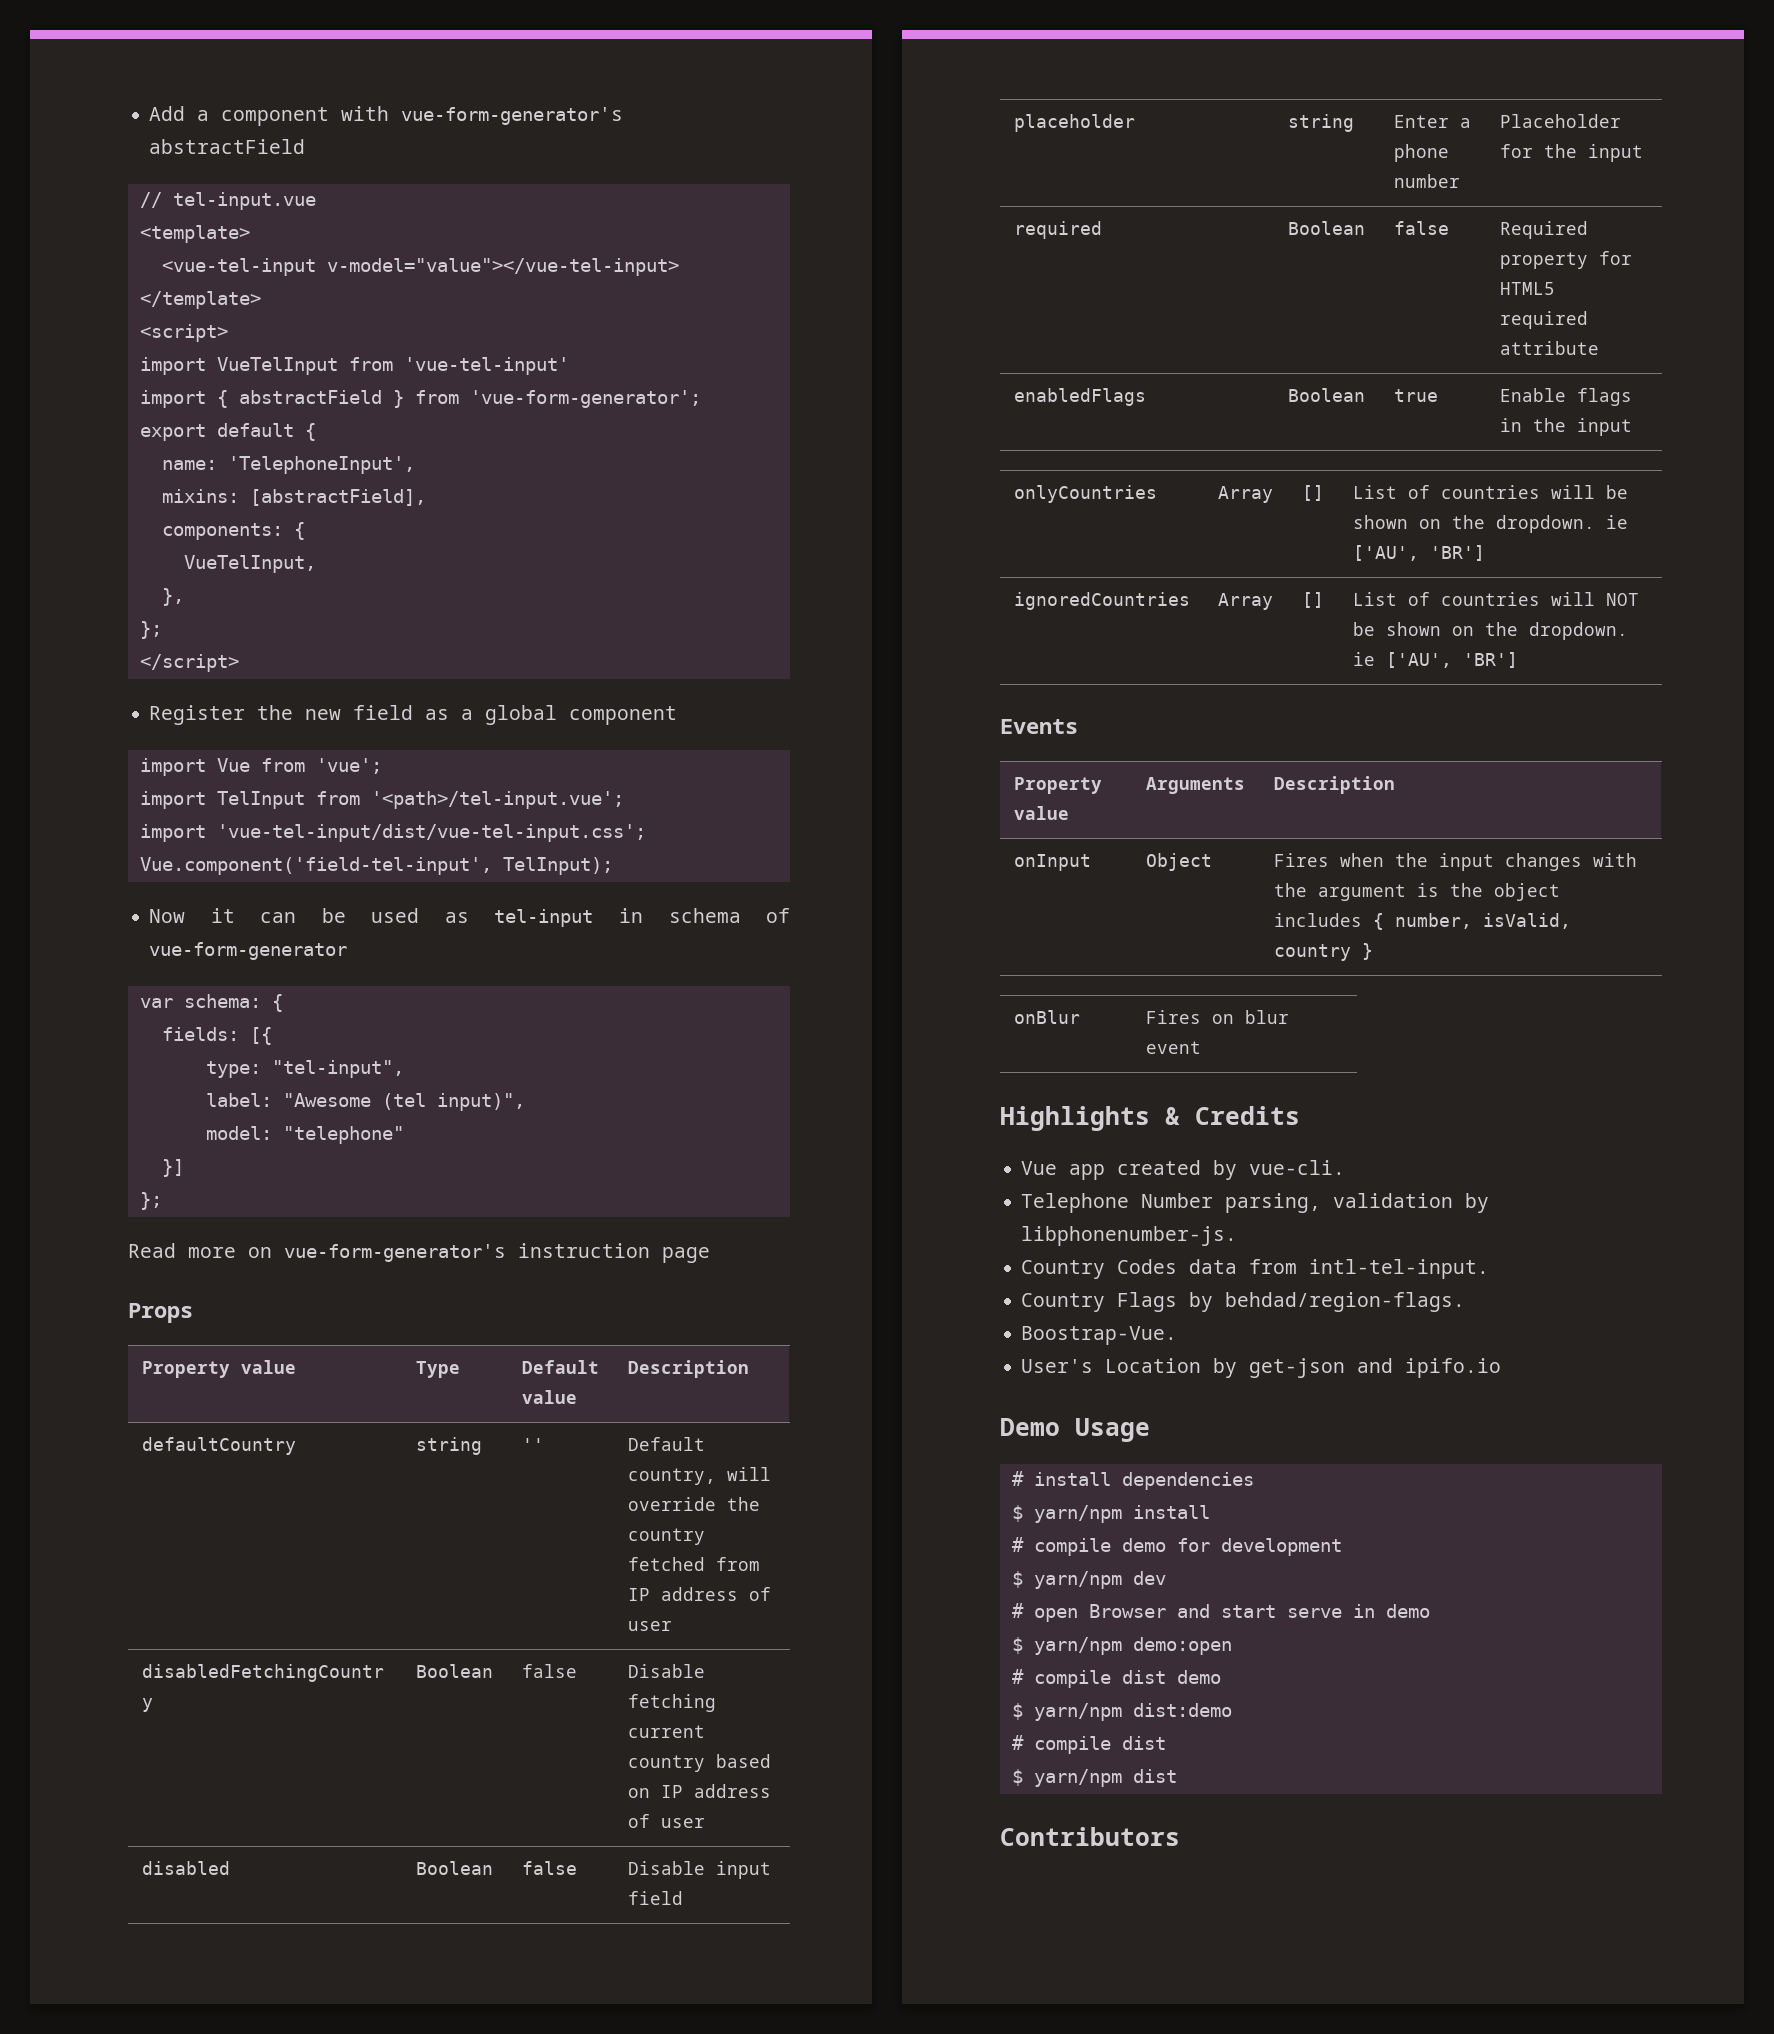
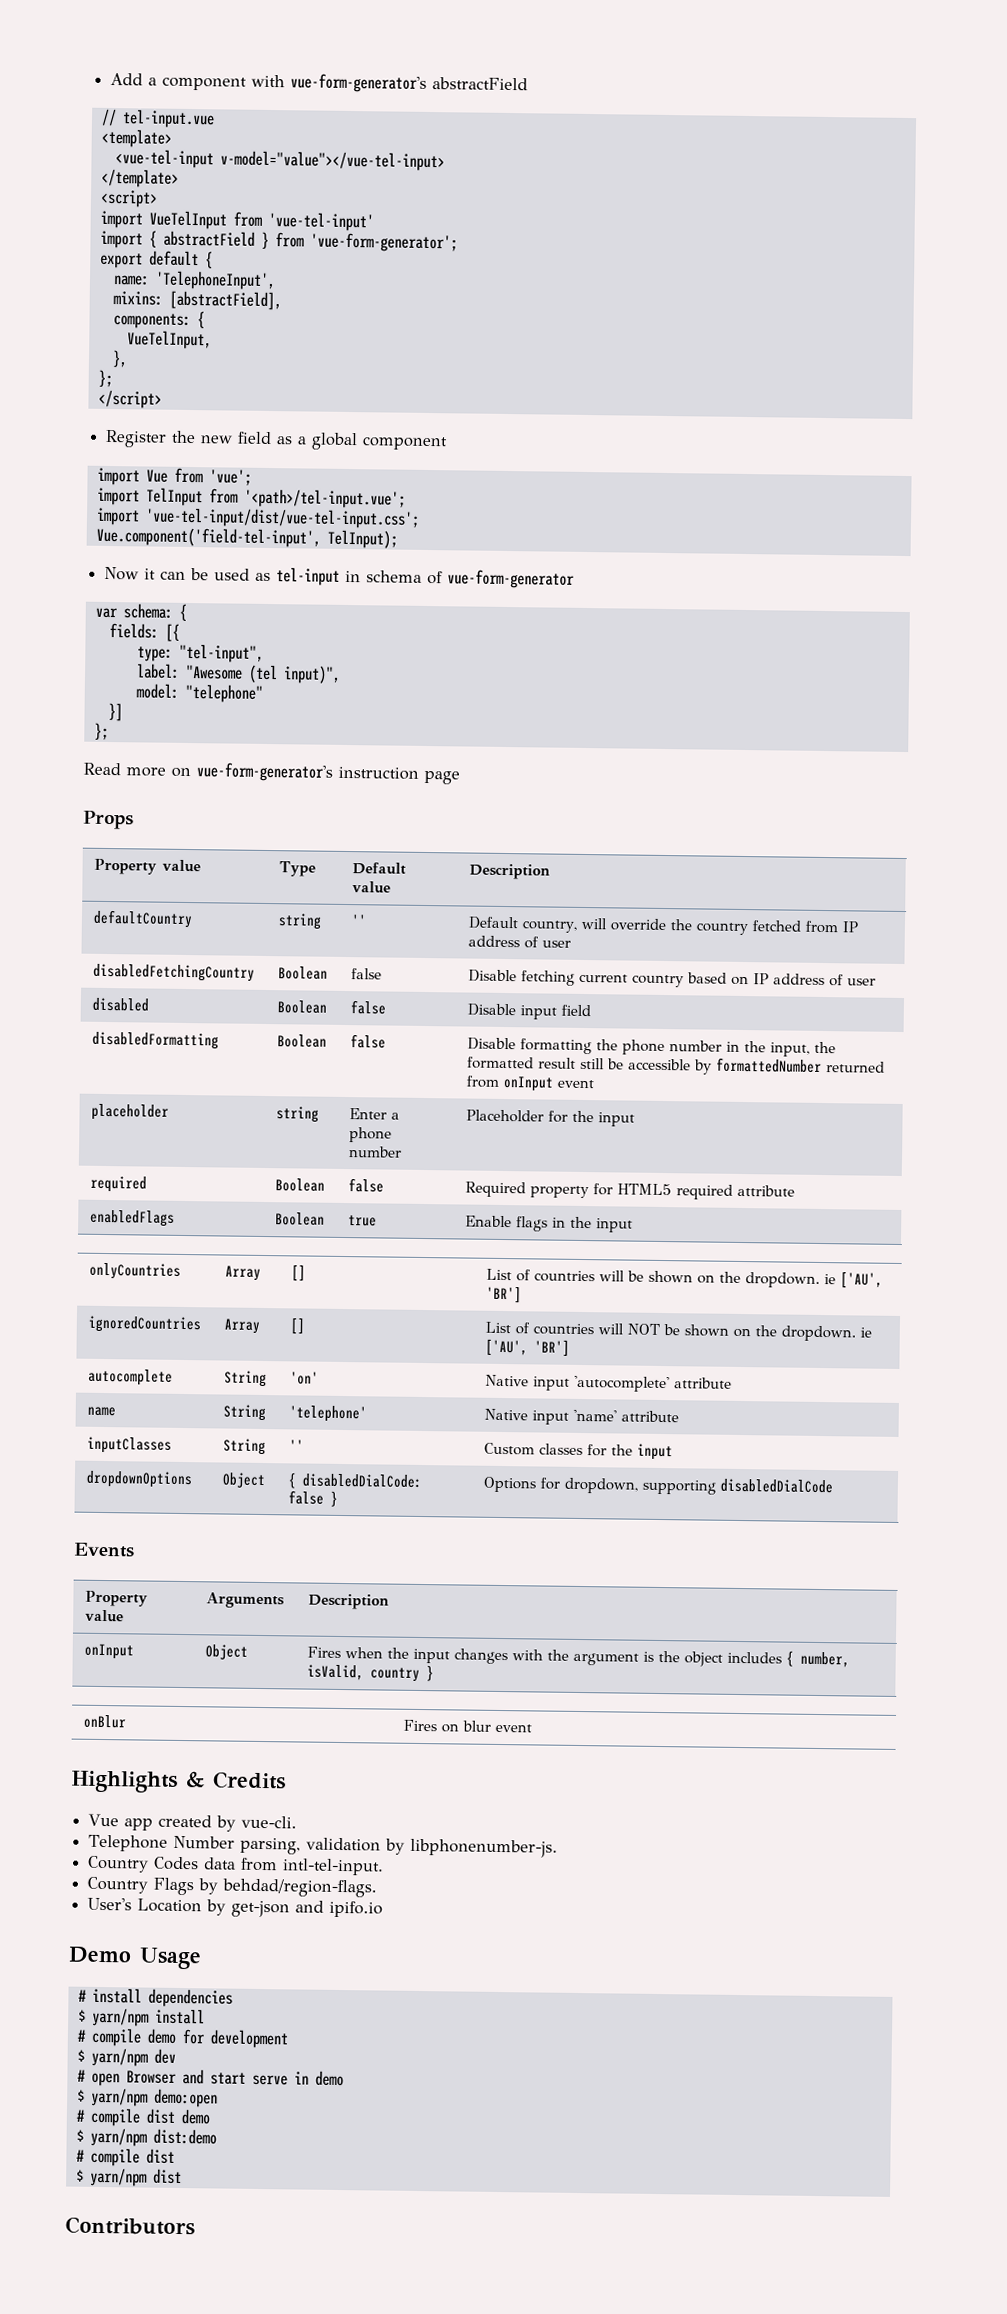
(683, 1898) none -> [91,1031,219,1050] [276,1034,327,1048] [349,1034,386,1049] [466,1037,836,1057] [466,1056,885,1075] [465,1075,594,1092] // disabledFormatting | Boolean | false | Disable formatting the phone number in the input, the formatted result still be accessible by formattedNumber returned from onInput event
(1518, 660) none -> [87,1368,173,1386] [223,1370,267,1388] [289,1371,319,1385] [484,1374,732,1393] [86,1406,116,1417] [222,1404,266,1422] [288,1405,367,1423] [483,1408,679,1425] [86,1436,172,1454] [222,1438,266,1456] [288,1439,304,1452] [483,1442,673,1461] [85,1470,193,1489] [221,1472,266,1489] [287,1472,422,1489] [287,1490,338,1507] [482,1476,833,1495] // autocomplete | String | 'on' | Native input 'autocomplete' attribute // name | String | 'telephone' | Native input 'name' attribute // inputClasses | String | '' | Custom classes for the input // dropdownOptions | Object | { disabledDialCode: false } | Options for dropdown, supporting disabledDialCode
[1021,1326,1178,1345] // Boostrap-Vue. -> (378, 1888) none

